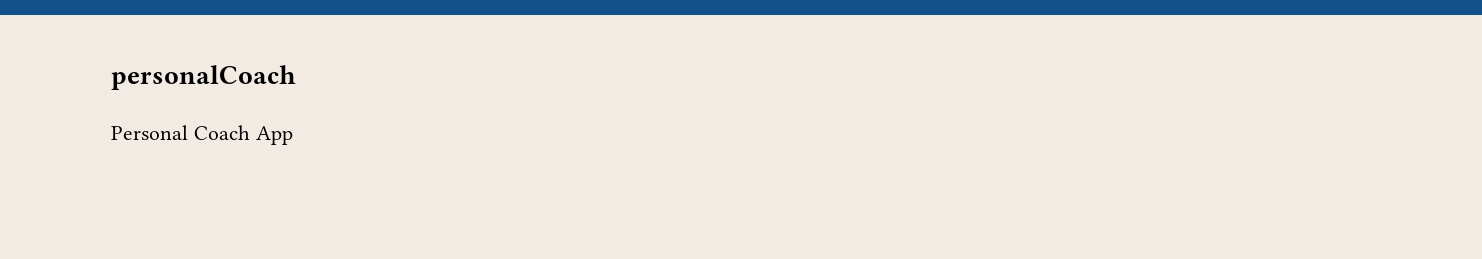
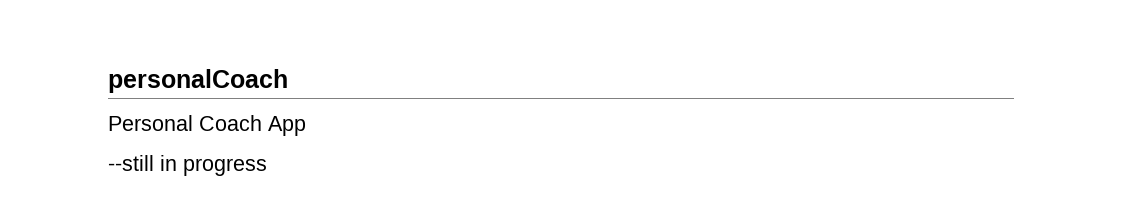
(293, 135) none -> [108,155,267,176] // --still in progress

